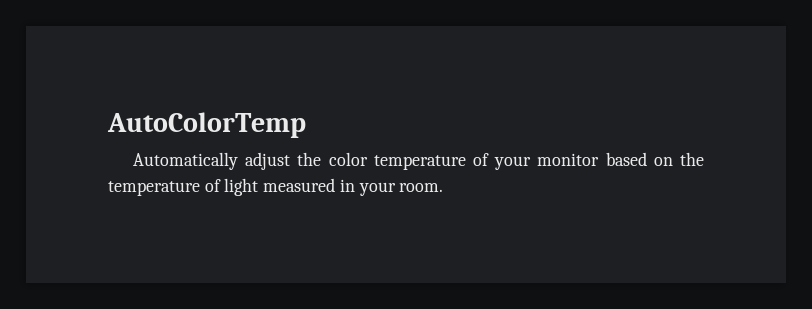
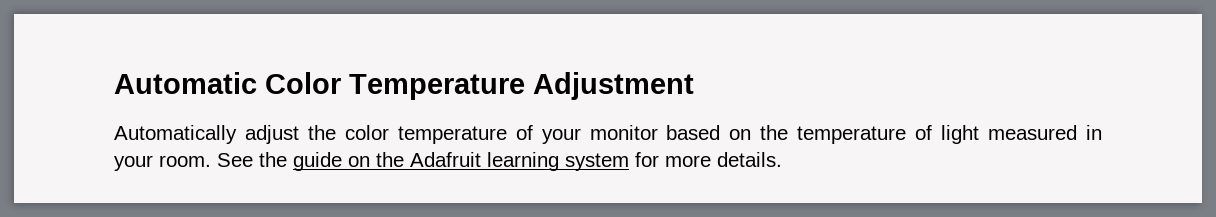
[107,112,306,138] AutoColorTemp -> [114,72,694,100] Automatic Color Temperature Adjustment
(444, 187) none -> [217,152,782,171] See the guide on the Adafruit learning system for more details.

